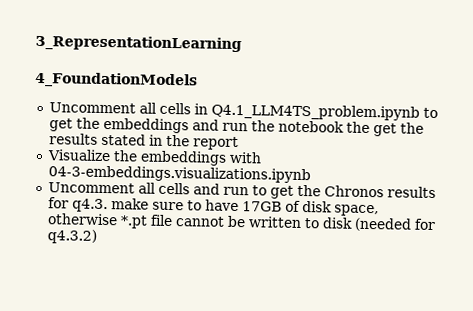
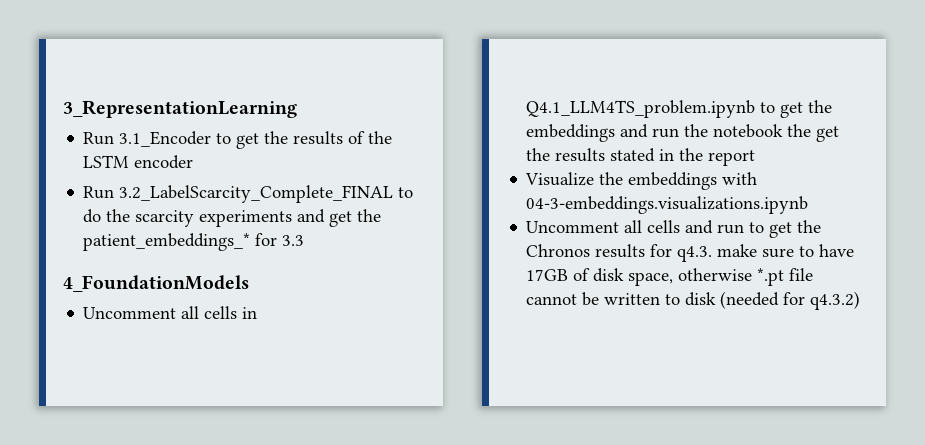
(242, 43) none -> [83,131,393,149] [83,155,194,169] [83,185,414,203] [83,209,382,227] [83,233,305,251] // Run 3.1_Encoder to get the results of the LSTM encoder // Run 3.2_LabelScarcity_Complete_FINAL to do the scarcity experiments and get the patient_embeddings_* for 3.3

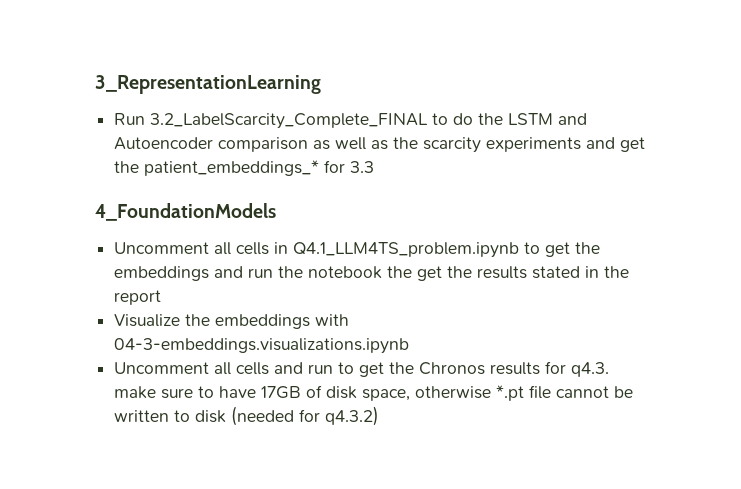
[83,131,393,149] [83,155,194,169] // Run 3.1_Encoder to get the results of the LSTM encoder -> (321, 84) none
(131, 215) none -> [508,113,588,125] [114,137,419,152] LSTM and Autoencoder comparison as well as the

